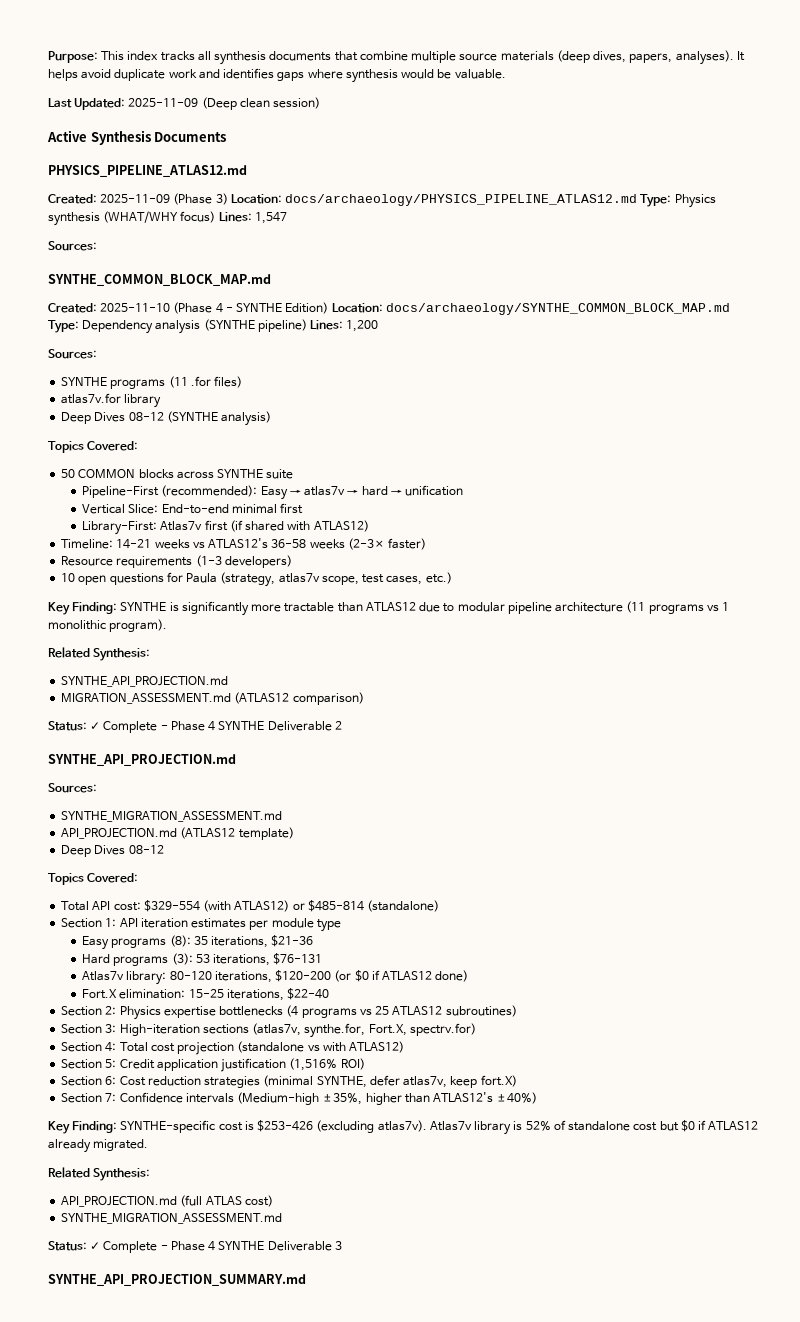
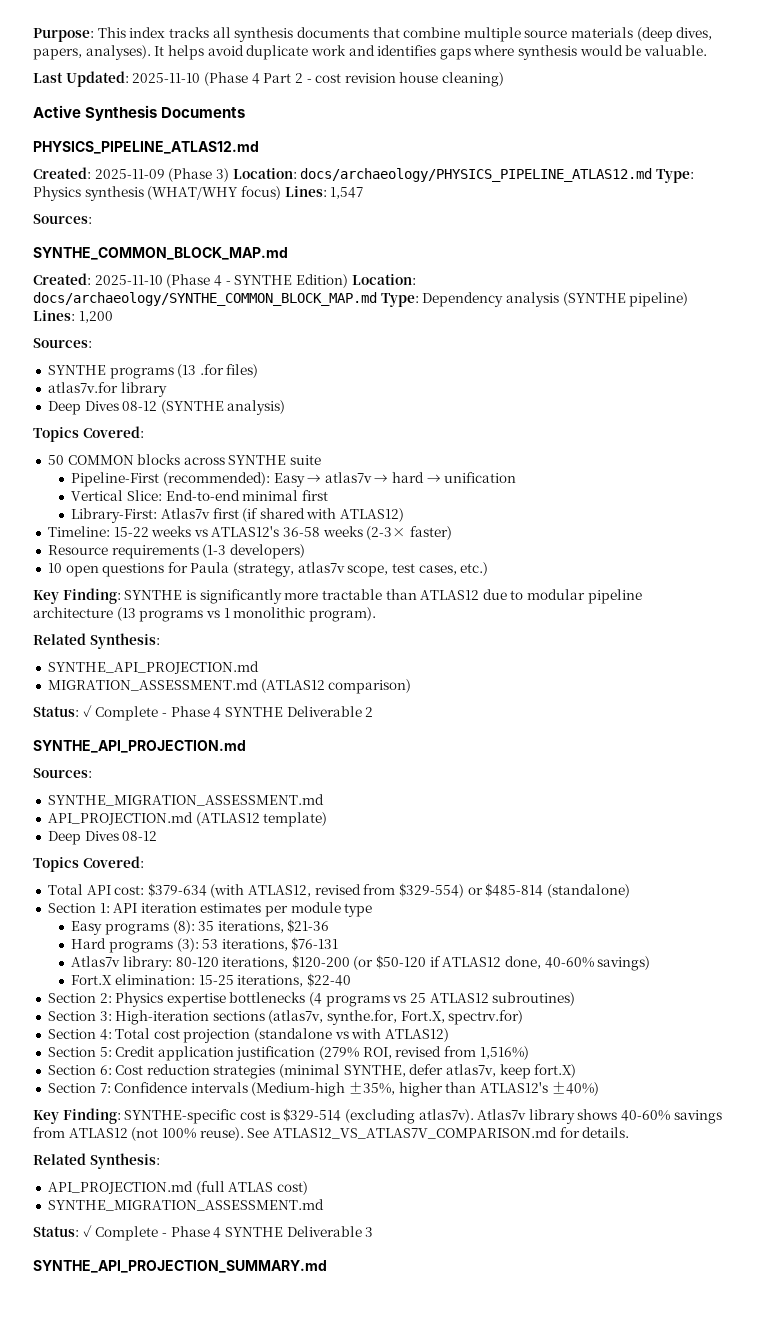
[128,97,321,110] 2025-11-09 (Deep clean session) -> [132,72,505,87] 2025-11-10 (Phase 4 Part 2 - cost revision house cleaning)
[168,376,188,388] (11 -> [177,364,197,378] (13
[116,539,152,549] 14-21 -> [113,527,149,537] 15-22
[626,601,646,613] (11 -> [116,607,136,621] (13
[143,900,290,912] $329-554 (with ATLAS12) -> [147,883,465,898] $379-634 (with ATLAS12, revised from $329-554)
[354,970,469,982] $0 if ATLAS12 done) -> [376,955,651,971] $50-120 if ATLAS12 done, 40-60% savings)
[289,1058,365,1071] (1,516% ROI) -> [319,1046,529,1060] (279% ROI, revised from 1,516%)
[257,1120,314,1132] $253-426 -> [283,1108,342,1122] $329-514
[513,1120,759,1132] [48,1139,149,1153] is 52% of standalone cost but $0 if ATLAS12 already migrated. -> [577,1109,722,1124] [33,1127,630,1141] shows 40-60% savings from ATLAS12 (not 100% reuse). See ATLAS12_VS_ATLAS7V_COMPARISON.md for details.

